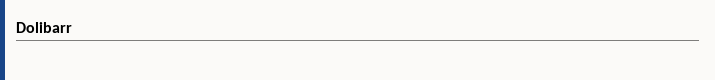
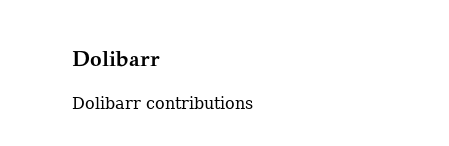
[16,22,72,33] Dolibarr -> [72,51,160,67] [72,96,253,109] Dolibarr // Dolibarr contributions

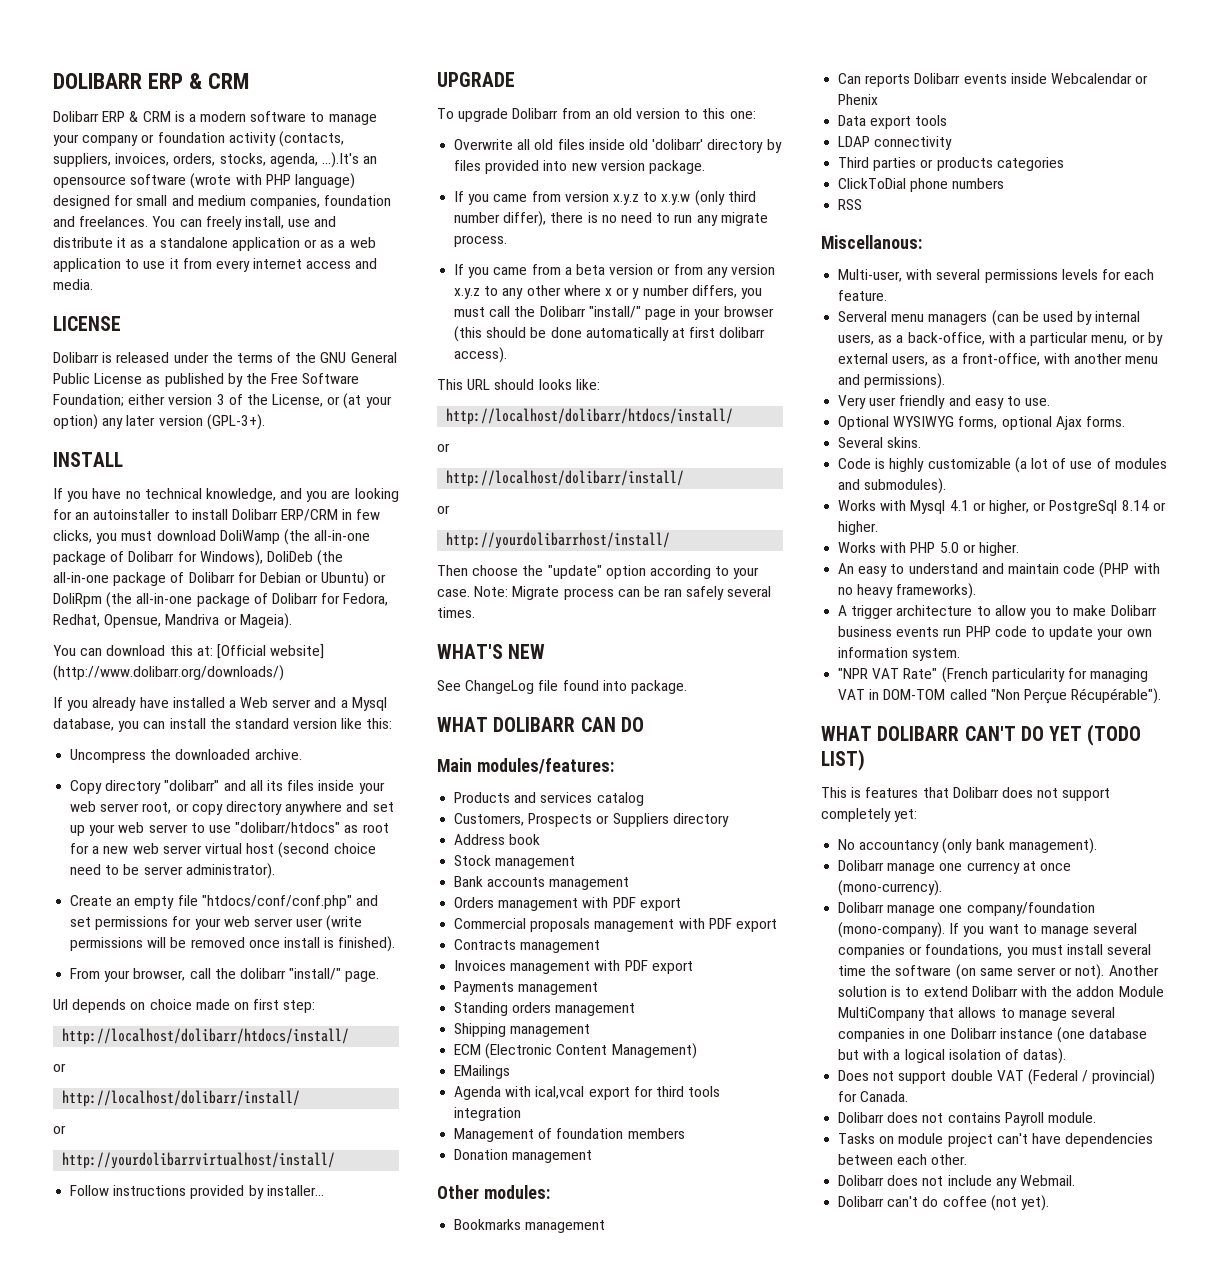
[72,51,160,67] [72,96,253,109] Dolibarr // Dolibarr contributions -> [53,73,249,89] [53,111,377,125] [53,131,344,147] [53,152,378,168] [53,173,355,189] [53,195,392,209] [53,216,337,230] [53,237,376,251] [53,258,378,272] [53,279,93,290] [53,316,121,331] [53,352,397,363] [53,373,360,387] [53,393,392,409] [53,414,265,430] [53,452,123,467] [53,488,399,502] [53,509,381,521] [53,529,371,545] [53,550,344,566] [53,571,387,587] [53,592,389,608] [53,613,292,629] [53,644,325,659] [53,665,284,681] [53,697,387,711] [53,718,393,732] [70,749,302,763] [70,780,385,794] [70,801,394,815] [70,822,389,836] [70,842,376,858] [70,863,275,879] [70,895,378,909] [70,915,363,931] [70,936,396,952] [70,968,380,982] [53,999,316,1013] [62,1028,350,1045] [53,1063,66,1072] [62,1090,301,1107] [53,1125,66,1134] [62,1152,336,1169] [70,1185,324,1199] [437,72,515,87] [437,108,756,122] [454,139,782,153] [454,160,705,174] [454,190,756,206] [454,211,768,227] [454,235,508,247] [454,264,775,278] [454,285,762,299] [454,306,774,320] [454,326,766,342] [454,347,508,363] [437,379,600,390] [446,408,734,425] [437,443,450,452] [446,470,685,487] [437,505,450,514] [446,532,671,549] [437,565,760,579] [437,586,772,600] [437,607,475,618] [437,644,546,659] [437,680,687,694] [437,717,644,732] [437,758,614,774] [454,792,644,806] [454,813,729,827] [454,834,541,845] [454,855,576,869] [454,876,630,890] [454,897,681,911] [454,918,777,932] [454,939,601,953] [454,960,693,974] [454,981,599,995] [454,1002,636,1016] [454,1023,591,1037] [454,1043,697,1059] [454,1065,511,1079] [454,1086,721,1100] [454,1107,522,1121] [454,1128,685,1142] [454,1149,593,1163] [437,1185,550,1199] [454,1219,606,1233] [838,73,1149,87] [838,94,879,105] [838,115,948,129] [838,136,953,150] [838,157,1064,171] [838,178,1005,192] [838,199,863,210] [821,235,922,249] [838,269,1155,283] [838,290,888,301] [838,310,1141,326] [838,332,1163,346] [838,353,1159,366] [838,373,946,389] [838,395,1051,409] [838,416,1125,430] [838,437,922,448] [838,457,1167,473] [838,478,947,494] [838,500,1166,514] [838,521,879,535] [838,542,1019,556] [838,562,1160,578] [838,583,977,599] [838,605,1157,619] [838,626,1152,640] [838,647,961,661] [838,667,1149,683] [838,688,1162,704] [821,724,1142,746] [821,749,865,771] [821,787,1111,801] [821,808,918,822] [838,838,1097,854] [838,860,1071,874] [838,880,943,896] [838,902,1095,916] [838,922,1138,938] [838,944,1152,958] [838,964,1159,980] [838,986,1164,997] [838,1007,1115,1021] [838,1027,1148,1043] [838,1048,1067,1064] [838,1069,1156,1085] [838,1091,909,1102] [838,1112,1096,1126] [838,1133,1154,1147] [838,1154,968,1165] [838,1175,1075,1189] [838,1195,1049,1211] DOLIBARR ERP & CRM // Dolibarr ERP & CRM is a modern software to manage your company or foundation activity (contacts, suppliers, invoices, orders, stocks, agenda, ...).It's an opensource software (wrote with PHP language) designed for small and medium companies, foundation and freelances. You can freely install, use and distribute it as a standalone application or as a web application to use it from every internet access and media. // LICENSE // Dolibarr is released under the terms of the GNU General Public License as published by the Free Software Foundation; either version 3 of the License, or (at your option) any later version (GPL-3+). // INSTALL // If you have no technical knowledge, and you are looking for an autoinstaller to install Dolibarr ERP/CRM in few clicks, you must download DoliWamp (the all-in-one package of Dolibarr for Windows), DoliDeb (the all-in-one package of Dolibarr for Debian or Ubuntu) or DoliRpm (the all-in-one package of Dolibarr for Fedora, Redhat, Opensue, Mandriva or Mageia). // You can download this at: [Official website] (http://www.dolibarr.org/downloads/) // If you already have installed a Web server and a Mysql database, you can install the standard version like this: // Uncompress the downloaded archive. // Copy directory "dolibarr" and all its files inside your web server root, or copy directory anywhere and set up your web server to use "dolibarr/htdocs" as root for a new web server virtual host (second choice need to be server administrator). // Create an empty file "htdocs/conf/conf.php" and set permissions for your web server user (write permissions will be removed once install is finished). // From your browser, call the dolibarr "install/" page. // Url depends on choice made on first step: // http://localhost/dolibarr/htdocs/install/ // or // http://localhost/dolibarr/install/ // or // http://yourdolibarrvirtualhost/install/ // Follow instructions provided by installer... // UPGRADE // To upgrade Dolibarr from an old version to this one: // Overwrite all old files inside old 'dolibarr' directory by files provided into new version package. // If you came from version x.y.z to x.y.w (only third number differ), there is no need to run any migrate process. // If you came from a beta version or from any version x.y.z to any other where x or y number differs, you must call the Dolibarr "install/" page in your browser (this should be done automatically at first dolibarr access). // This URL should looks like: // http://localhost/dolibarr/htdocs/install/ // or // http://localhost/dolibarr/install/ // or // http://yourdolibarrhost/install/ // Then choose the "update" option according to your case. Note: Migrate process can be ran safely several times. // WHAT'S NEW // See ChangeLog file found into package. // WHAT DOLIBARR CAN DO // Main modules/features: // Products and services catalog // Customers, Prospects or Suppliers directory // Address book // Stock management // Bank accounts management // Orders management with PDF export // Commercial proposals management with PDF export // Contracts management // Invoices management with PDF export // Payments management // Standing orders management // Shipping management // ECM (Electronic Content Management) // EMailings // Agenda with ical,vcal export for third tools integration // Management of foundation members // Donation management // Other modules: // Bookmarks management // Can reports Dolibarr events inside Webcalendar or Phenix // Data export tools // LDAP connectivity // Third parties or products categories // ClickToDial phone numbers // RSS // Miscellanous: // Multi-user, with several permissions levels for each feature. // Serveral menu managers (can be used by internal users, as a back-office, with a particular menu, or by external users, as a front-office, with another menu and permissions). // Very user friendly and easy to use. // Optional WYSIWYG forms, optional Ajax forms. // Several skins. // Code is highly customizable (a lot of use of modules and submodules). // Works with Mysql 4.1 or higher, or PostgreSql 8.14 or higher. // Works with PHP 5.0 or higher. // An easy to understand and maintain code (PHP with no heavy frameworks). // A trigger architecture to allow you to make Dolibarr business events run PHP code to update your own information system. // "NPR VAT Rate" (French particularity for managing VAT in DOM-TOM called "Non Perçue Récupérable"). // WHAT DOLIBARR CAN'T DO YET (TODO LIST) // This is features that Dolibarr does not support completely yet: // No accountancy (only bank management). // Dolibarr manage one currency at once (mono-currency). // Dolibarr manage one company/foundation (mono-company). If you want to manage several companies or foundations, you must install several time the software (on same server or not). Another solution is to extend Dolibarr with the addon Module MultiCompany that allows to manage several companies in one Dolibarr instance (one database but with a logical isolation of datas). // Does not support double VAT (Federal / provincial) for Canada. // Dolibarr does not contains Payroll module. // Tasks on module project can't have dependencies between each other. // Dolibarr does not include any Webmail. // Dolibarr can't do coffee (not yet).

